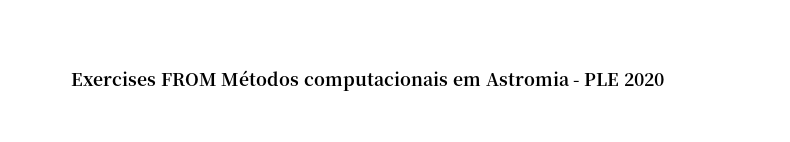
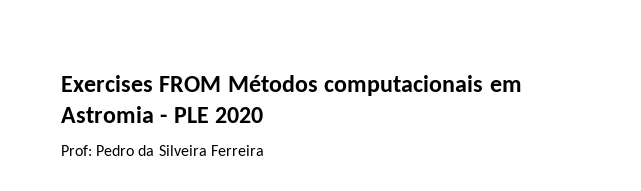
(664, 79) none -> [61,145,264,156] // Prof: Pedro da Silveira Ferreira

